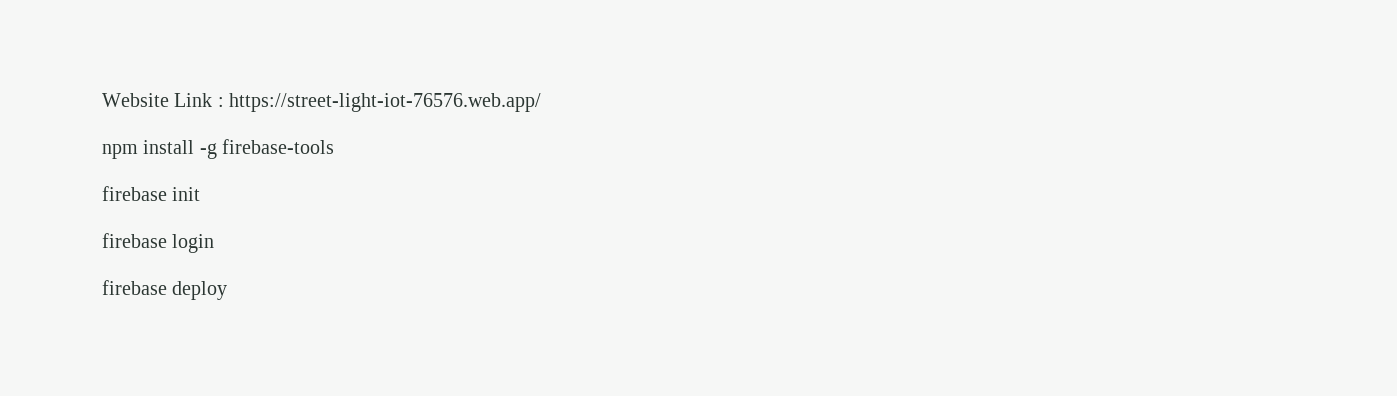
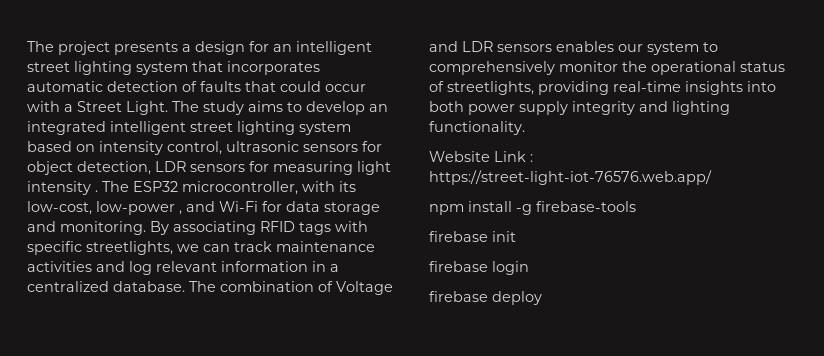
(102, 100) none -> [27,41,372,55] [27,61,320,75] [27,81,366,92] [27,101,388,115] [27,121,351,135] [27,141,382,155] [27,161,391,175] [27,181,356,195] [27,201,380,215] [27,221,368,235] [27,241,375,255] [27,261,339,275] [27,281,393,295] [429,41,718,55] [429,61,785,75] [429,81,776,95] [429,101,730,115] [429,121,525,135] The project presents a design for an intelligent street lighting system that incorporates automatic detection of faults that could occur with a Street Light. The study aims to develop an integrated intelligent street lighting system based on intensity control, ultrasonic sensors for object detection, LDR sensors for measuring light intensity . The ESP32 microcontroller, with its low-cost, low-power , and Wi-Fi for data storage and monitoring. By associating RFID tags with specific streetlights, we can track maintenance activities and log relevant information in a centralized database. The combination of Voltage and LDR sensors enables our system to comprehensively monitor the operational status of streetlights, providing real-time insights into both power supply integrity and lighting functionality. //

